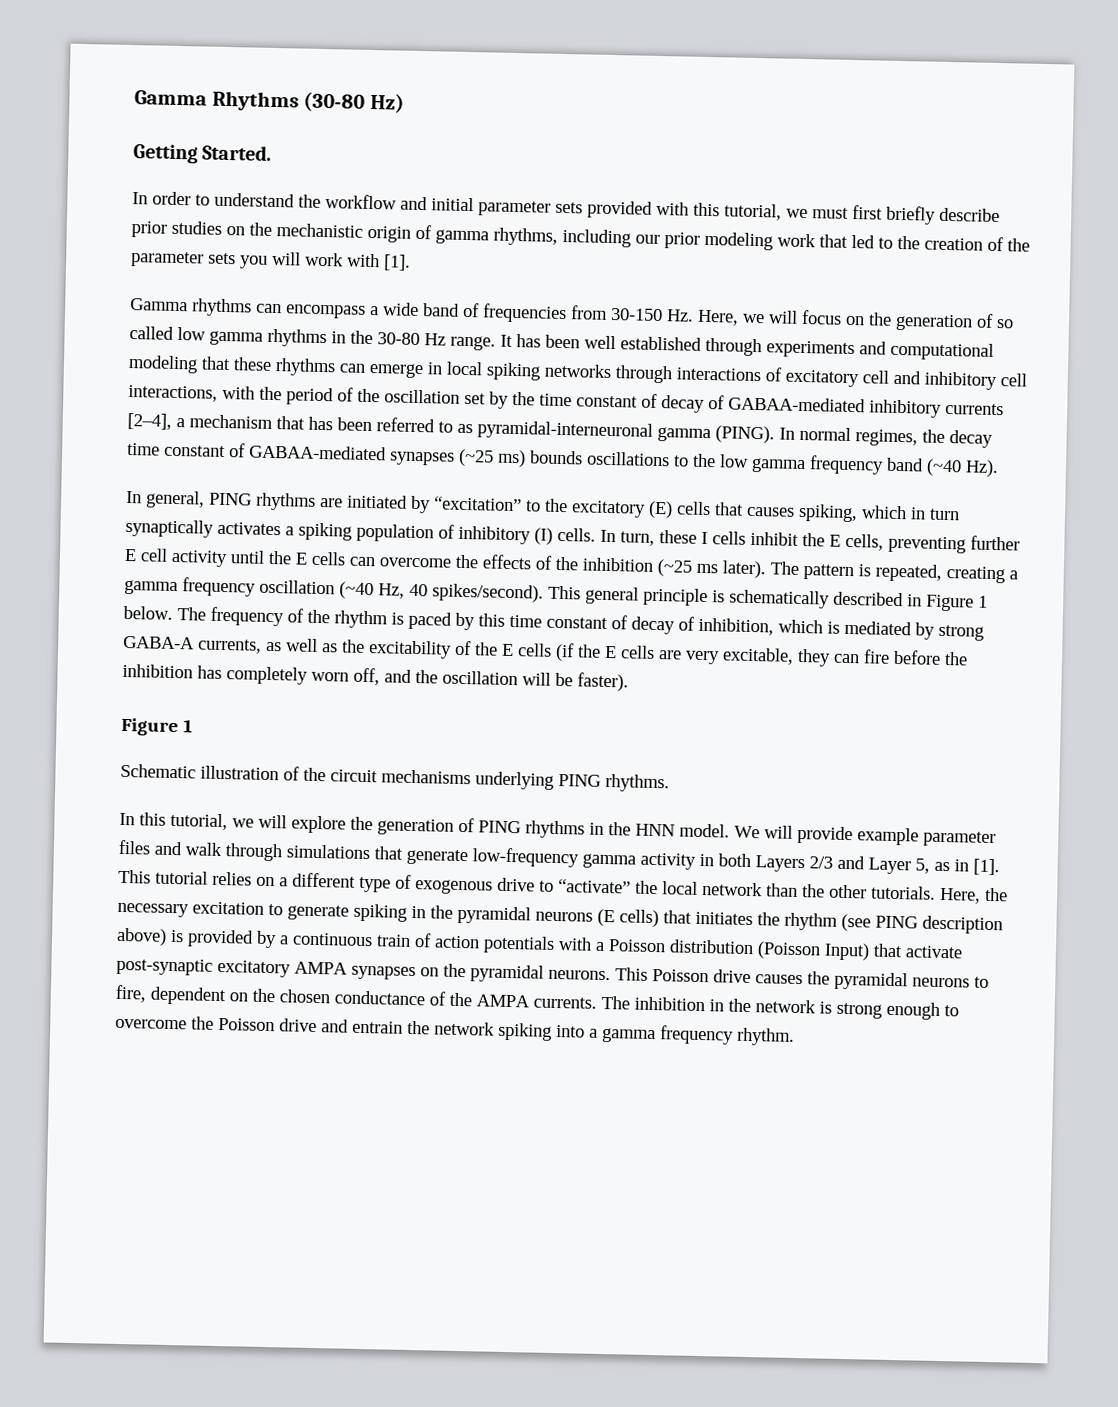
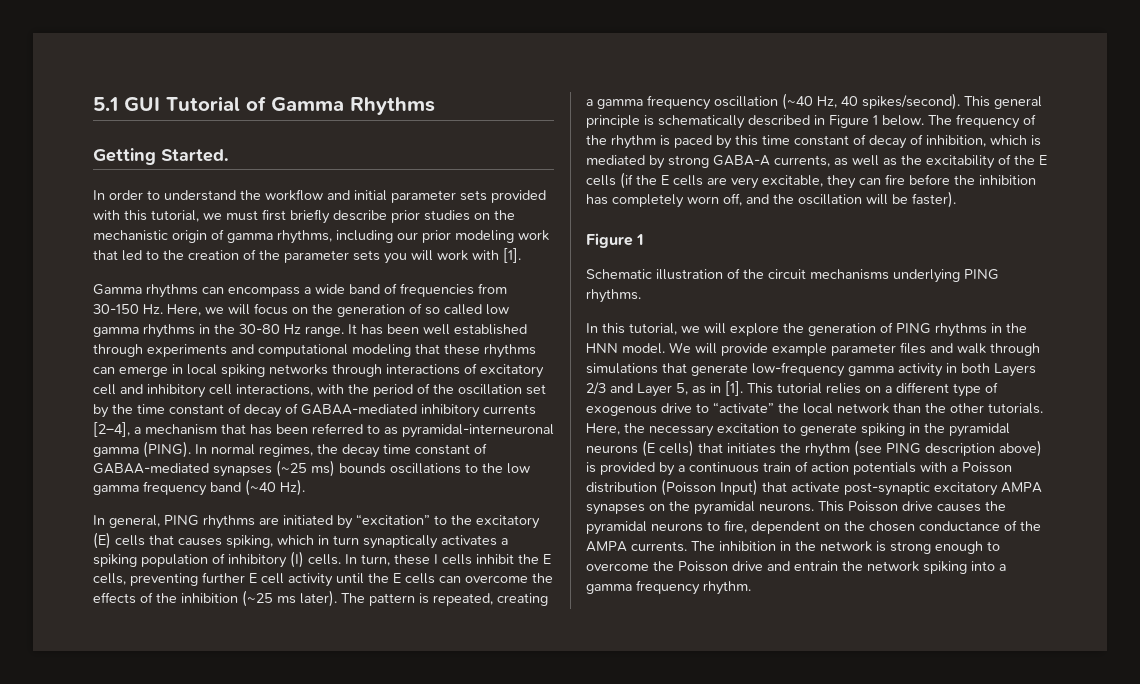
(134, 98) none -> [93,96,266,111] 5.1 GUI Tutorial of
[303,91,405,114] (30-80 Hz) -> (435, 106) none

